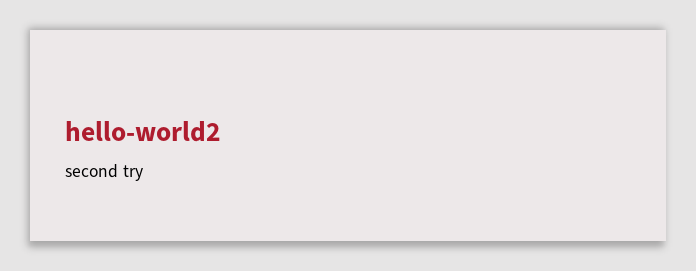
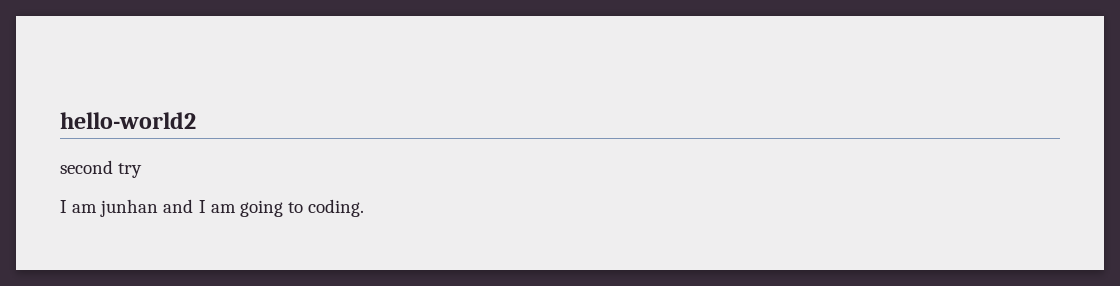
(143, 173) none -> [60,199,365,217] // I am junhan and I am going to coding.

